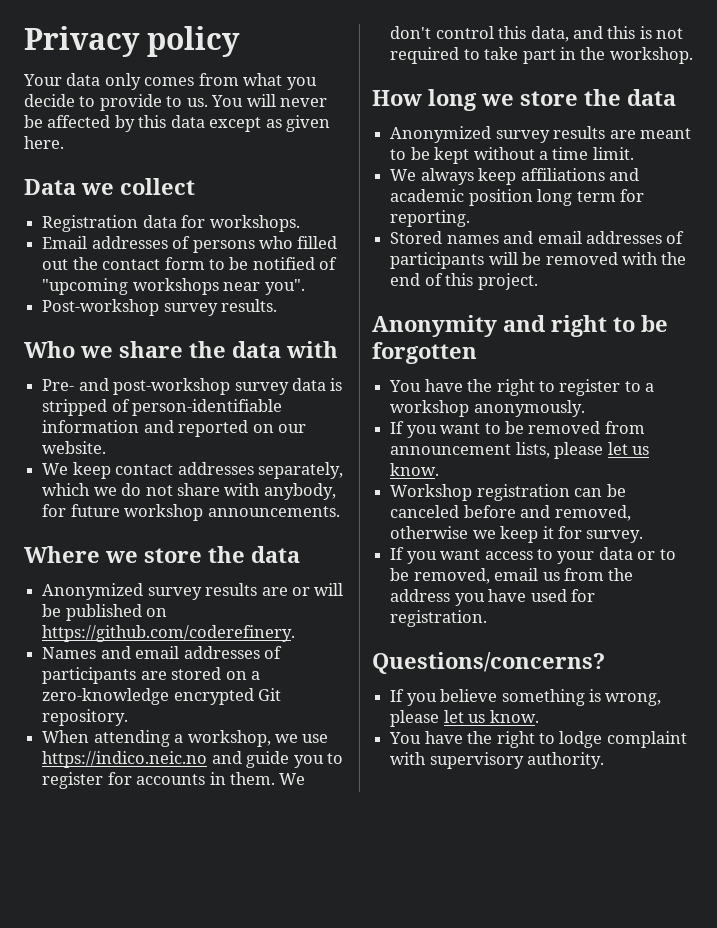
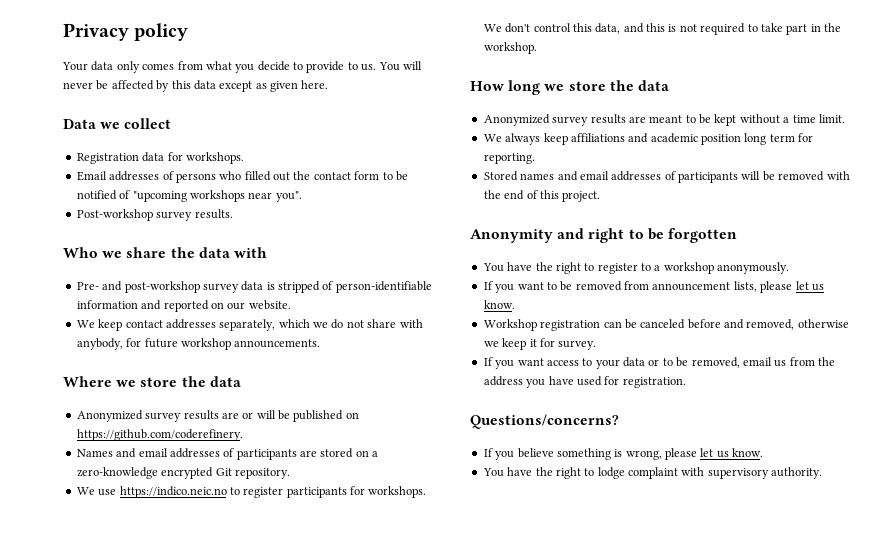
[42,730,329,747] [42,751,343,768] [42,772,275,789] When attending a workshop, we use https://indico.neic.no and guide you to register for accounts in them. -> [76,486,427,498] We use https://indico.neic.no to register participants for workshops.

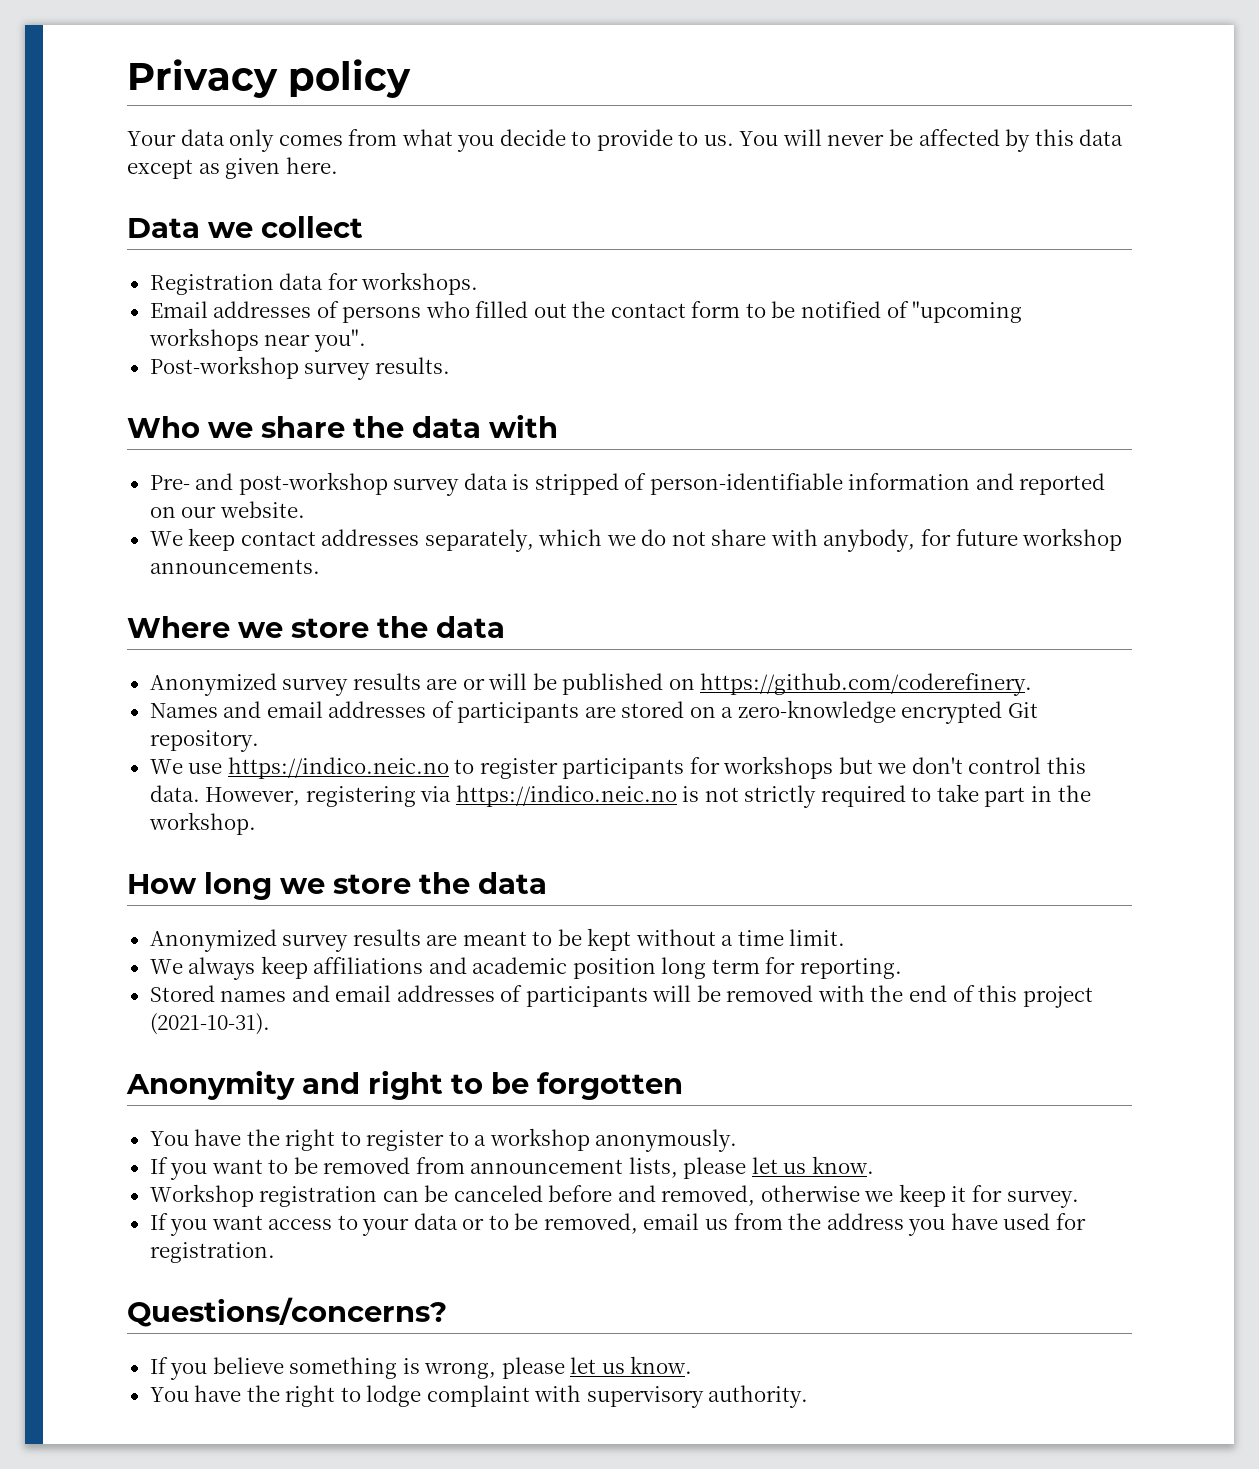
[368,486,427,498] [483,23,665,34] workshops. We don't control this data, and this -> [723,756,1086,779] [149,785,677,807] workshops but we don't control this data. However, registering via https://indico.neic.no
(697, 28) none -> [744,785,817,808] strictly
[562,191,601,202] project. -> [1022,986,1093,1008] [149,1013,270,1035] project (2021-10-31).

